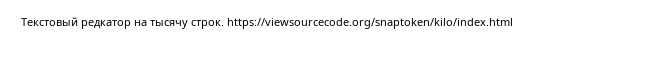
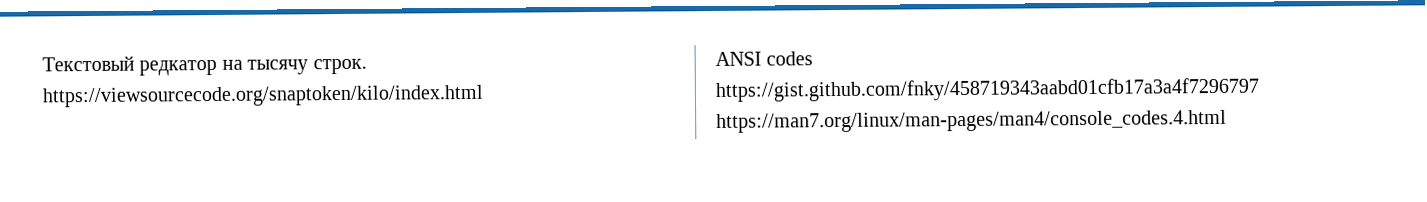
(513, 23) none -> [715,51,814,66] [715,77,1259,102] [716,109,1227,133] // ANSI codes https://gist.github.com/fnky/458719343aabd01cfb17a3a4f7296797 https://man7.org/linux/man-pages/man4/console_codes.4.html

